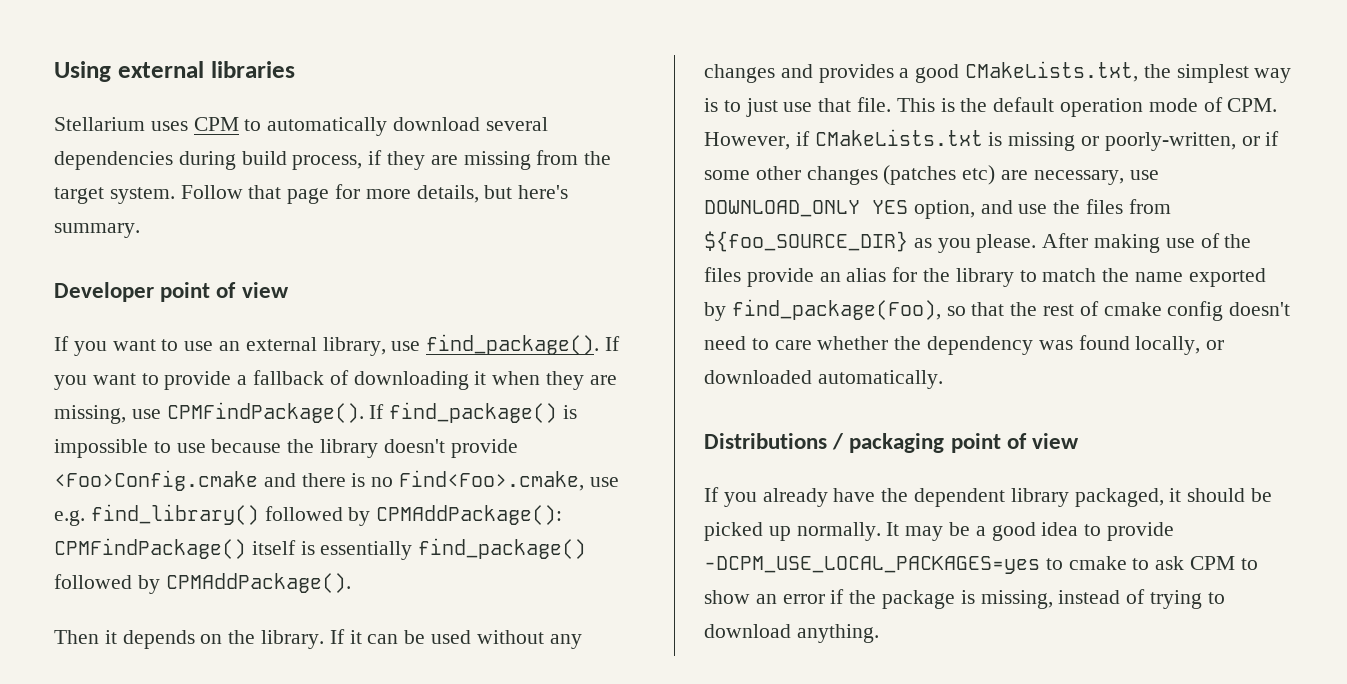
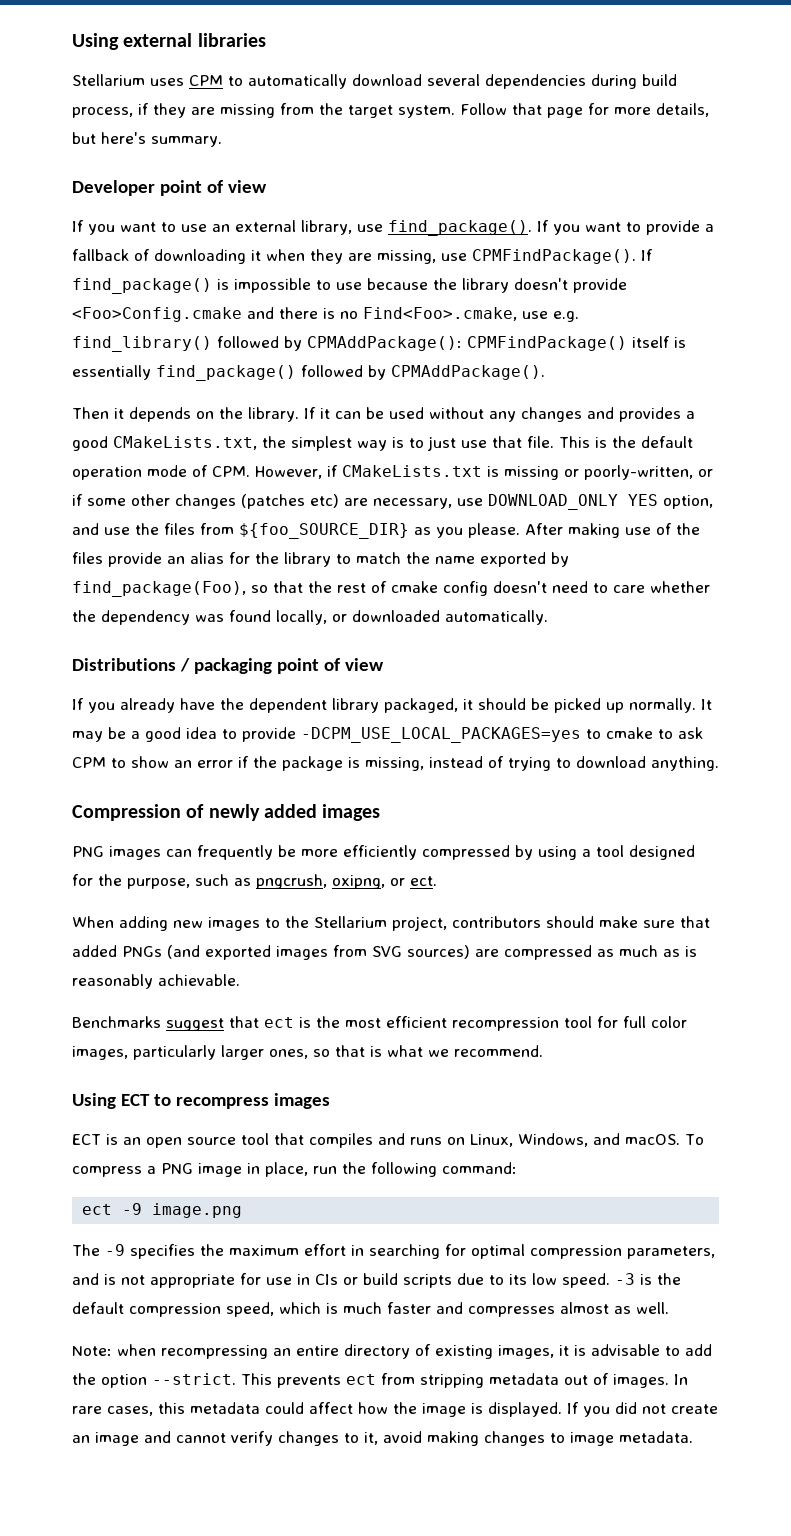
(879, 633) none -> [72,804,381,821] [72,845,695,860] [72,874,437,889] [72,916,710,931] [72,945,697,960] [72,974,240,989] [72,1016,687,1031] [72,1045,543,1060] [72,1093,330,1109] [72,1133,704,1148] [72,1162,517,1177] [82,1203,243,1218] [72,1244,715,1259] [72,1273,681,1288] [72,1302,669,1317] [72,1344,712,1359] [72,1373,688,1388] [72,1402,718,1417] [72,1431,693,1446] // Compression of newly added images // PNG images can frequently be more efficiently compressed by using a tool designed for the purpose, such as pngcrush, oxipng, or ect. // When adding new images to the Stellarium project, contributors should make sure that added PNGs (and exported images from SVG sources) are compressed as much as is reasonably achievable. // Benchmarks suggest that ect is the most efficient recompression tool for full color images, particularly larger ones, so that is what we recommend. // Using ECT to recompress images // ECT is an open source tool that compiles and runs on Linux, Windows, and macOS. To compress a PNG image in place, run the following command: // ect -9 image.png // The -9 specifies the maximum effort in searching for optimal compression parameters, and is not appropriate for use in CIs or build scripts due to its low speed. -3 is the default compression speed, which is much faster and compresses almost as well. // Note: when recompressing an entire directory of existing images, it is advisable to add the option --strict. This prevents ect from stripping metadata out of images. In rare cases, this metadata could affect how the image is displayed. If you did not create an image and cannot verify changes to it, avoid making changes to image metadata.

